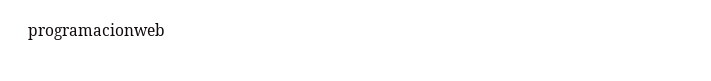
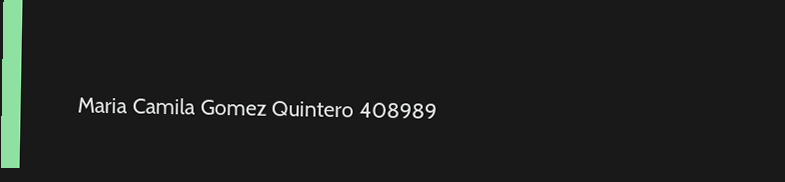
[28,23,165,40] programacionweb -> [77,97,438,119] Maria Camila Gomez Quintero 408989

